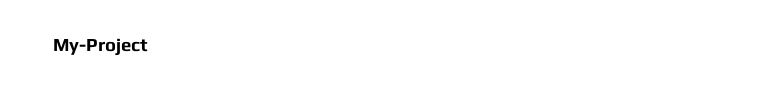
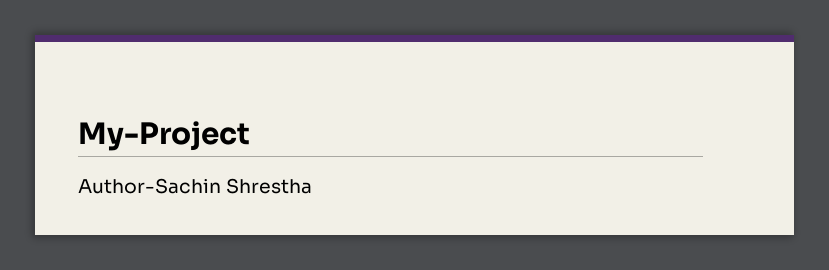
(148, 47) none -> [78,178,313,194] // Author-Sachin Shrestha

